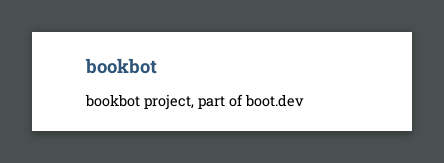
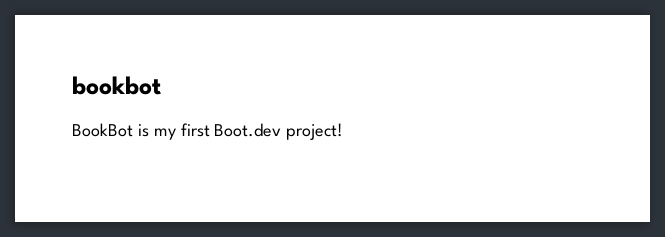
[85,94,304,110] bookbot project, part of boot.dev -> [72,123,344,140] BookBot is my first Boot.dev project!

